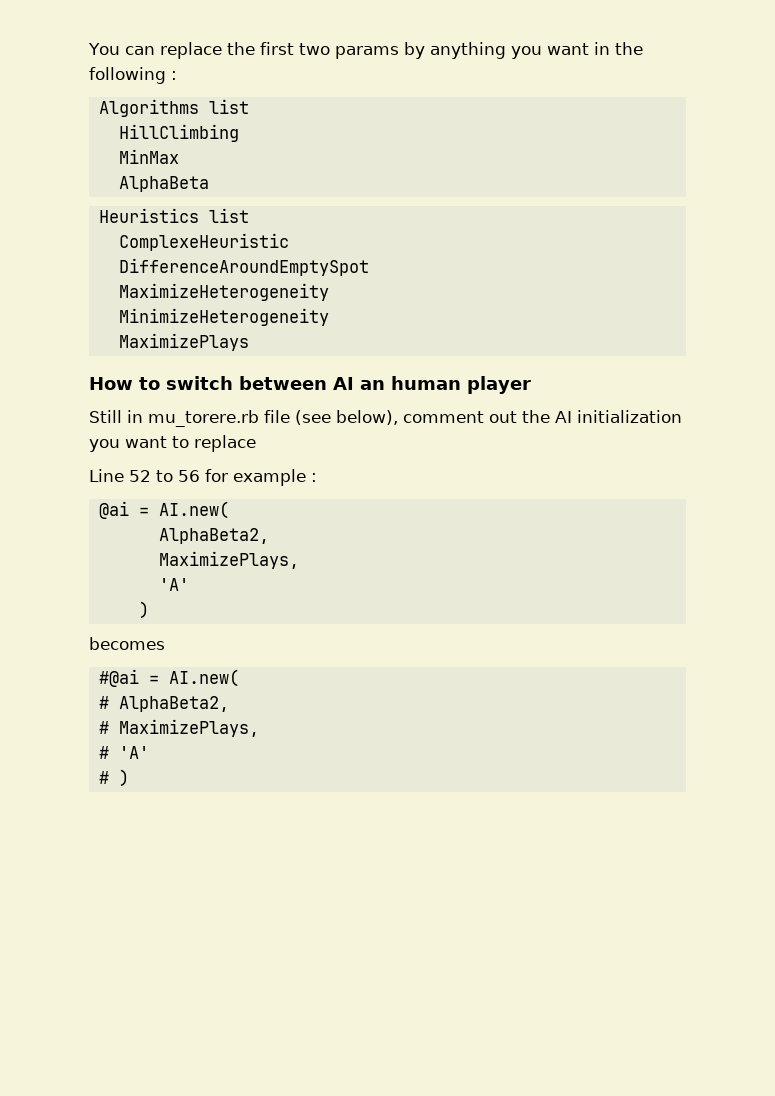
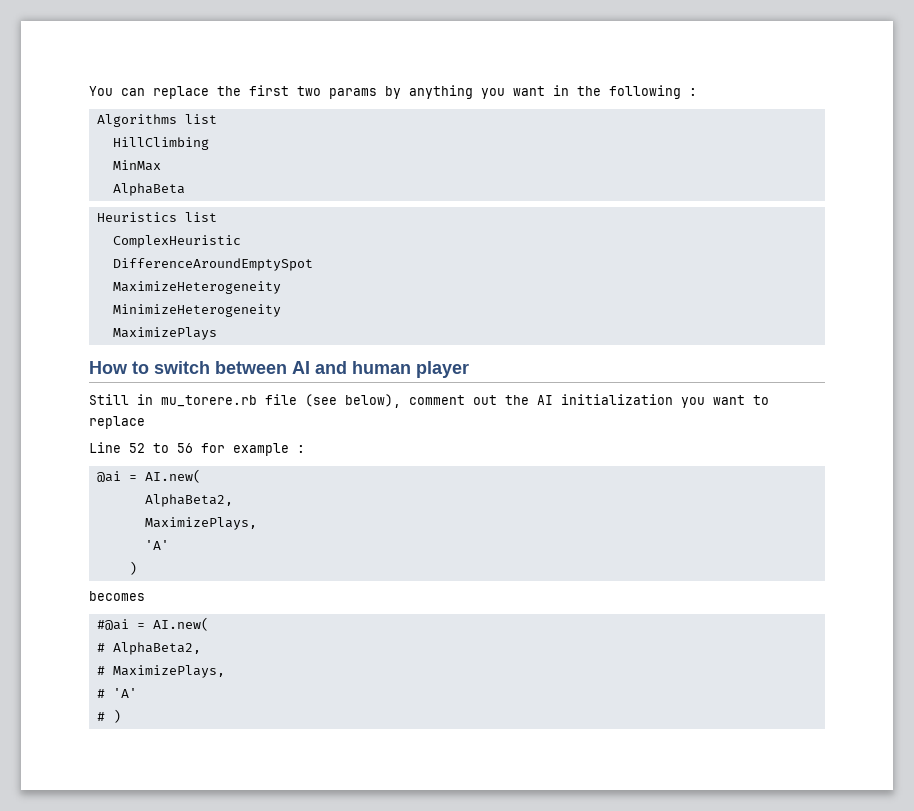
[118,233,289,251] ComplexeHeuristic -> [112,235,241,248] ComplexHeuristic
[360,380,385,390] an -> [315,361,347,374] and

